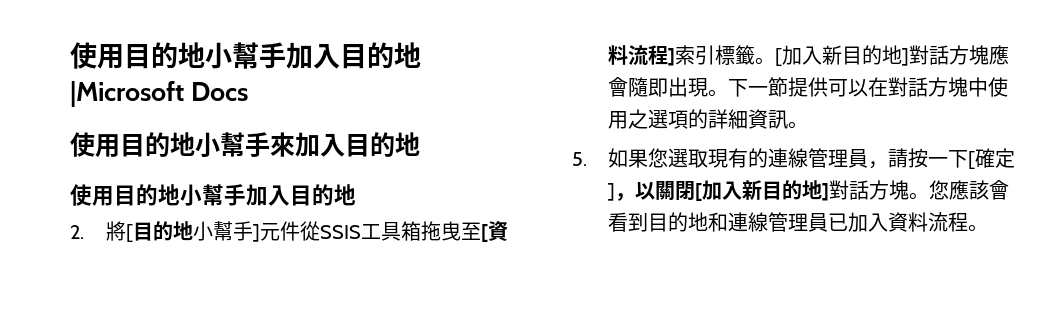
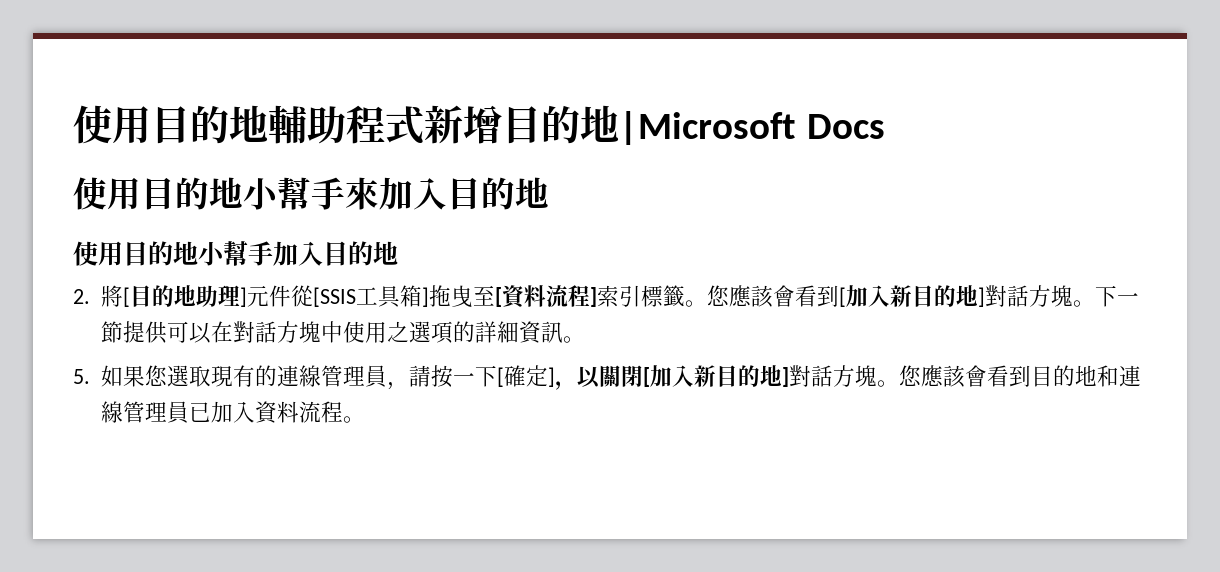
[70,42,340,69] 使用目的地小幫手加入 -> [73,105,502,145] 使用目的地輔助程式新增
[193,221,254,241] 小幫手 -> [195,285,240,307] 助理
[320,221,422,241] SSIS工具箱 -> [312,285,429,308] [SSIS工具箱]
[775,45,1010,66] [608,77,709,97] [加入新目的地]對話方塊應會隨即出現 -> [706,285,1073,308] 您應該會看到[加入新目的地]對話方塊

